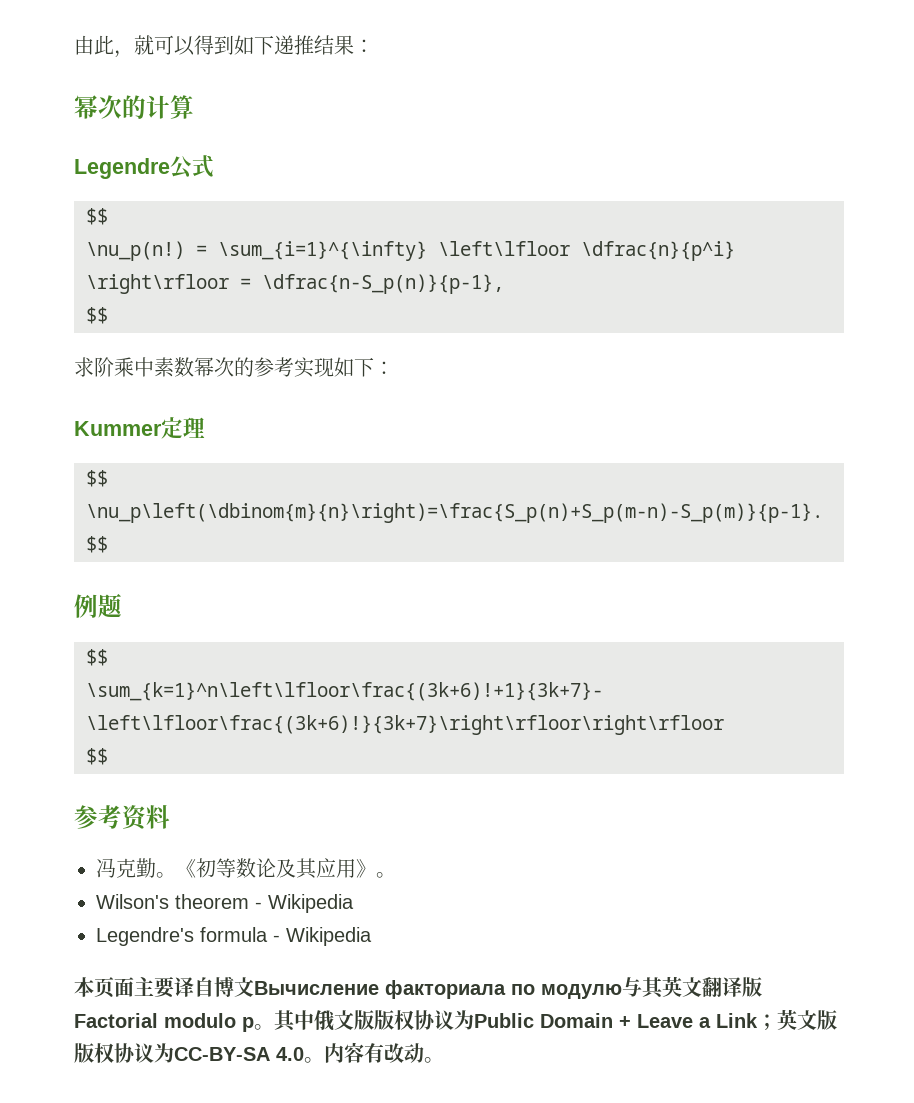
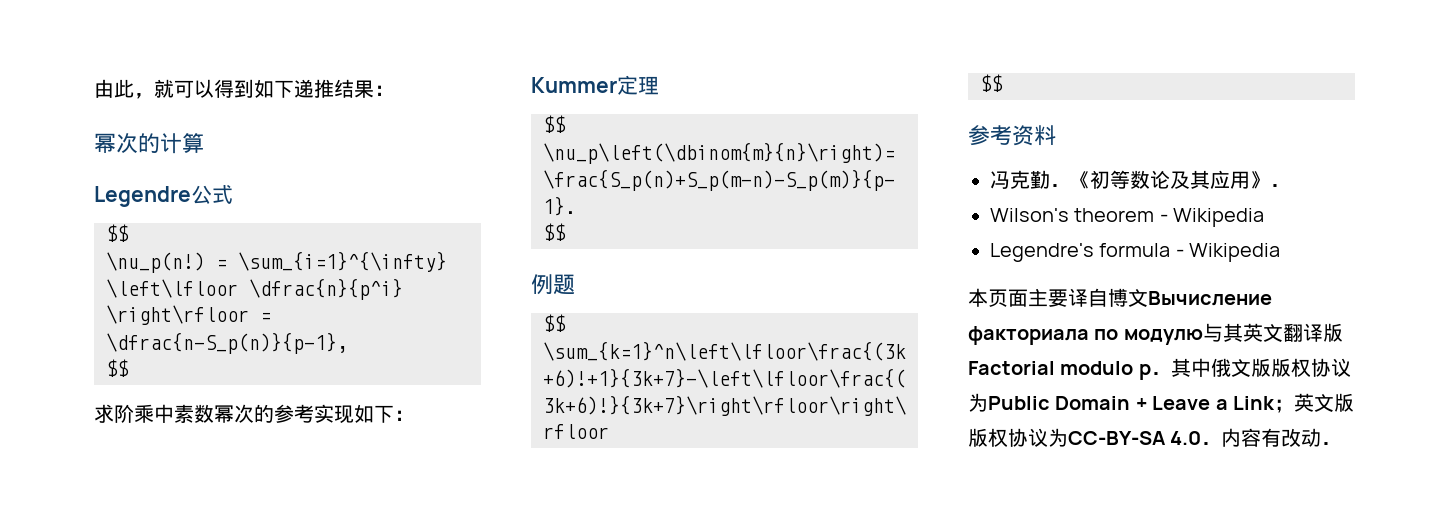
[156,872,176,878] 。 -> [1050,184,1070,187] ．
[376,872,396,878] 。 -> [1270,184,1290,187] ．
[254,1024,274,1030] 。 -> [1150,372,1171,375] ．
[304,1057,324,1063] 。 -> [1201,442,1222,445] ．
[424,1057,444,1063] 。 -> [1321,442,1342,445] ．

